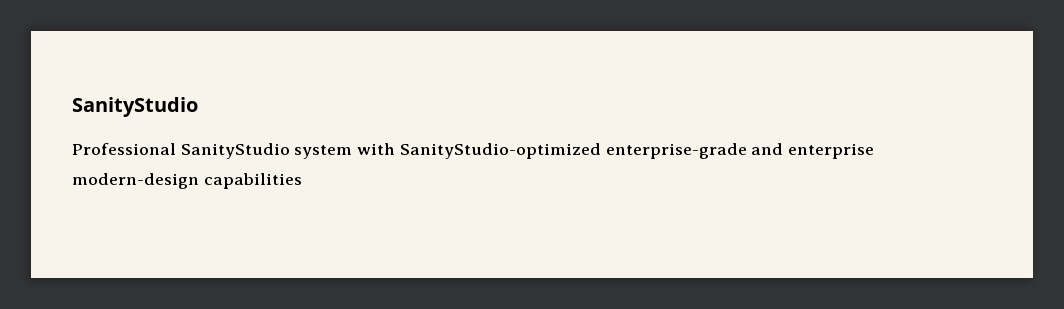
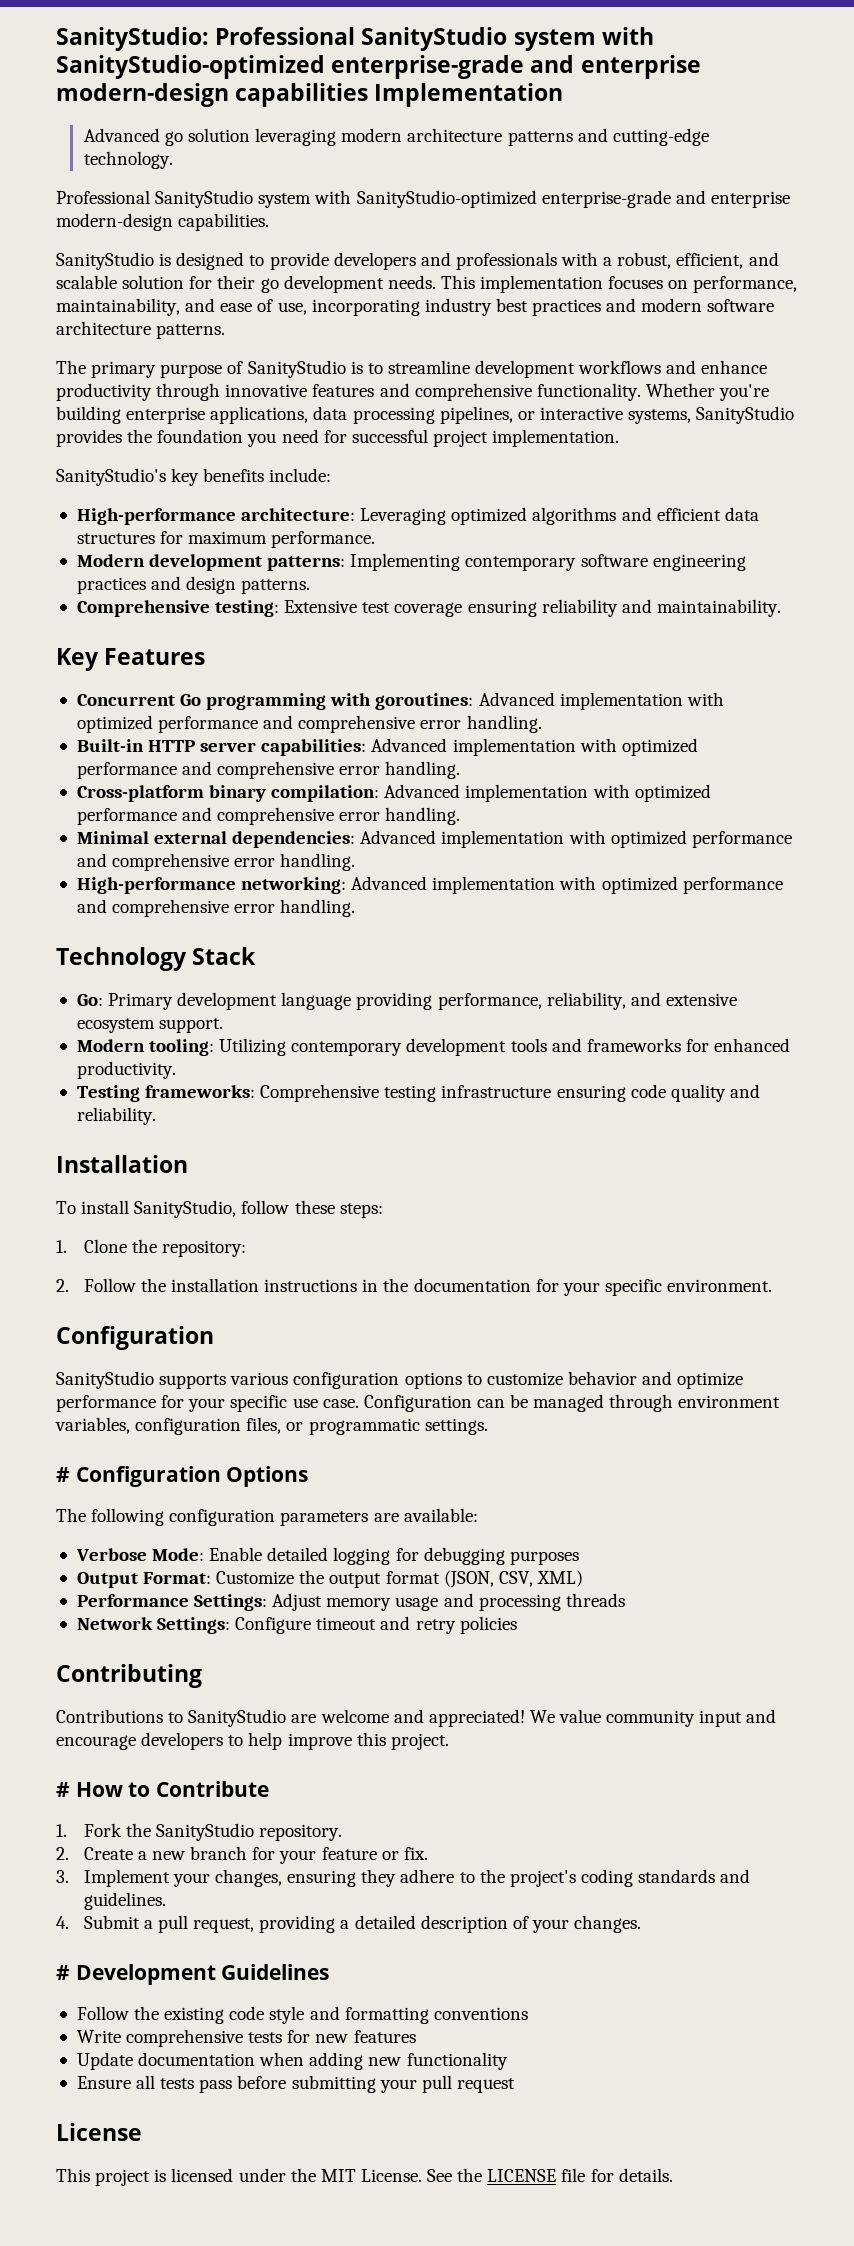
[72,97,198,117] [72,143,875,159] [72,173,302,189] SanityStudio // Professional SanityStudio system with SanityStudio-optimized enterprise-grade and enterprise modern-design capabilities -> [56,27,654,51] [56,55,701,79] [56,83,564,107] [83,128,709,146] [83,151,173,169] [56,190,790,208] [56,213,270,231] [56,252,779,270] [56,275,798,293] [56,298,775,316] [56,321,226,339] [56,360,768,378] [56,383,770,401] [56,406,795,424] [56,429,620,447] [56,468,332,486] [76,507,759,525] [76,531,376,548] [76,553,746,571] [76,576,311,594] [76,599,781,617] [56,648,206,671] [76,692,724,710] [76,715,542,733] [76,738,698,756] [76,761,461,779] [76,784,711,802] [76,807,461,825] [76,830,792,848] [76,853,356,871] [76,876,783,894] [76,899,356,917] [56,947,257,971] [76,992,737,1010] [76,1018,224,1033] [76,1038,791,1056] [76,1061,176,1079] [76,1084,760,1102] [76,1107,156,1125] [56,1155,188,1173] [56,1200,383,1218] [56,1239,246,1257] [56,1278,773,1296] [56,1326,214,1350] [56,1371,744,1389] [56,1394,781,1412] [55,1417,488,1435] [56,1466,309,1487] [56,1508,478,1526] [75,1547,579,1565] [76,1570,583,1588] [76,1593,625,1611] [76,1616,517,1634] [56,1664,202,1688] [56,1709,777,1727] [56,1732,449,1750] [56,1781,270,1797] [56,1823,343,1841] [56,1846,428,1864] [56,1869,751,1887] [83,1892,166,1910] [56,1915,642,1933] [56,1964,330,1985] [76,2006,528,2024] [76,2029,416,2047] [76,2052,508,2070] [76,2075,515,2093] [56,2123,142,2141] [56,2168,673,2186] SanityStudio: Professional SanityStudio system with SanityStudio-optimized enterprise-grade and enterprise modern-design capabilities Implementation // Advanced go solution leveraging modern architecture patterns and cutting-edge technology. // Professional SanityStudio system with SanityStudio-optimized enterprise-grade and enterprise modern-design capabilities. // SanityStudio is designed to provide developers and professionals with a robust, efficient, and scalable solution for their go development needs. This implementation focuses on performance, maintainability, and ease of use, incorporating industry best practices and modern software architecture patterns. // The primary purpose of SanityStudio is to streamline development workflows and enhance productivity through innovative features and comprehensive functionality. Whether you're building enterprise applications, data processing pipelines, or interactive systems, SanityStudio provides the foundation you need for successful project implementation. // SanityStudio's key benefits include: // High-performance architecture: Leveraging optimized algorithms and efficient data structures for maximum performance. // Modern development patterns: Implementing contemporary software engineering practices and design patterns. // Comprehensive testing: Extensive test coverage ensuring reliability and maintainability. // Key Features // Concurrent Go programming with goroutines: Advanced implementation with optimized performance and comprehensive error handling. // Built-in HTTP server capabilities: Advanced implementation with optimized performance and comprehensive error handling. // Cross-platform binary compilation: Advanced implementation with optimized performance and comprehensive error handling. // Minimal external dependencies: Advanced implementation with optimized performance and comprehensive error handling. // High-performance networking: Advanced implementation with optimized performance and comprehensive error handling. // Technology Stack // Go: Primary development language providing performance, reliability, and extensive ecosystem support. // Modern tooling: Utilizing contemporary development tools and frameworks for enhanced productivity. // Testing frameworks: Comprehensive testing infrastructure ensuring code quality and reliability. // Installation // To install SanityStudio, follow these steps: // 1. Clone the repository: // 2. Follow the installation instructions in the documentation for your specific environment. // Configuration // SanityStudio supports various configuration options to customize behavior and optimize performance for your specific use case. Configuration can be managed through environment variables, configuration files, or programmatic settings. // # Configuration Options // The following configuration parameters are available: // Verbose Mode: Enable detailed logging for debugging purposes // Output Format: Customize the output format (JSON, CSV, XML) // Performance Settings: Adjust memory usage and processing threads // Network Settings: Configure timeout and retry policies // Contributing // Contributions to SanityStudio are welcome and appreciated! We value community input and encourage developers to help improve this project. // # How to Contribute // 1. Fork the SanityStudio repository. // 2. Create a new branch for your feature or fix. // 3. Implement your changes, ensuring they adhere to the project's coding standards and guidelines. // 4. Submit a pull request, providing a detailed description of your changes. // # Development Guidelines // Follow the existing code style and formatting conventions // Write comprehensive tests for new features // Update documentation when adding new functionality // Ensure all tests pass before submitting your pull request // License // This project is licensed under the MIT License. See the LICENSE file for details.

